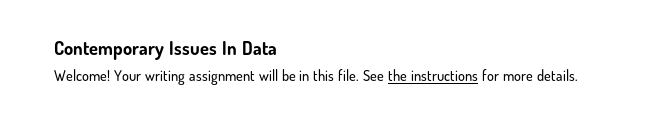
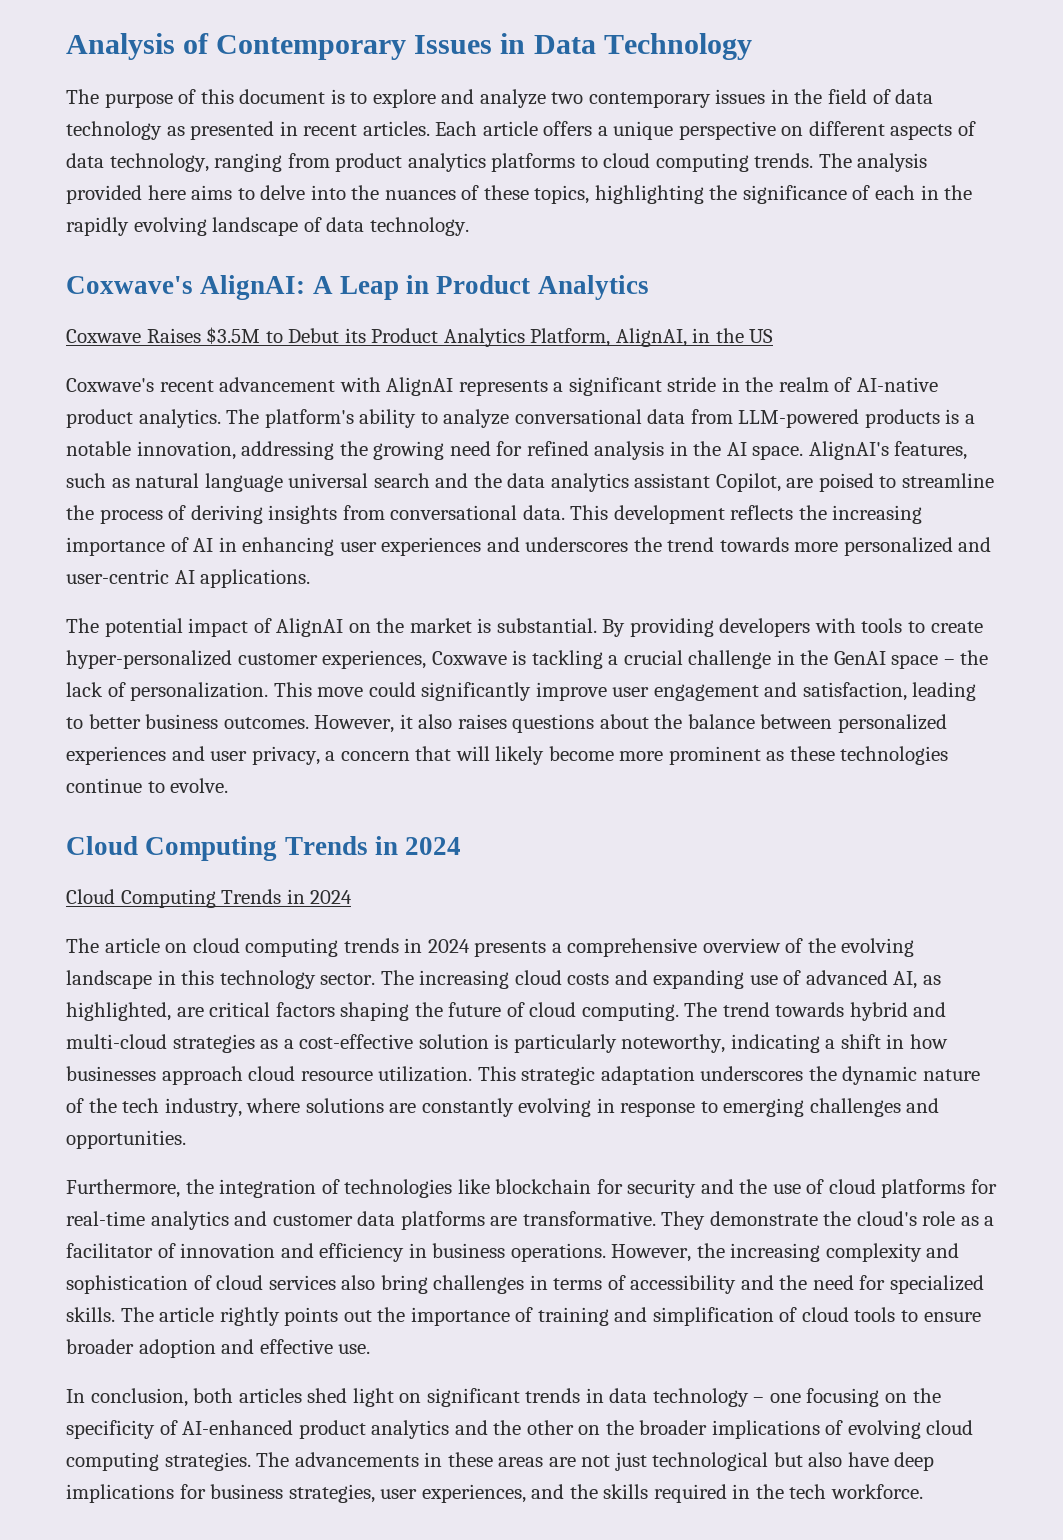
(54, 50) none -> [66,33,210,60] Analysis of
[221,41,237,55] In -> [500,33,526,54] in
[54,69,578,85] // Welcome! Your writing assignment will be in this file. See the instructions for more details. -> [603,33,752,60] [66,89,934,108] [66,121,977,140] [66,153,928,172] [66,185,973,204] [66,217,469,236] [66,275,649,300] [66,327,774,347] [66,377,938,396] [66,409,975,428] [66,441,968,460] [66,473,995,492] [66,505,923,524] [66,537,992,556] [66,569,311,588] [66,618,983,637] [66,650,989,669] [66,682,977,701] [66,714,947,733] [66,746,949,765] [66,778,229,793] [66,836,462,861] [66,889,353,908] [66,938,915,957] [66,970,942,989] [66,1002,947,1021] [66,1034,948,1053] [66,1066,980,1085] [66,1098,940,1117] [66,1130,186,1149] [66,1179,998,1198] [66,1211,995,1230] [66,1243,960,1262] [66,1275,985,1294] [66,1307,981,1326] [66,1339,371,1358] [66,1388,941,1407] [66,1420,974,1439] [66,1452,935,1471] [66,1484,923,1503] Technology // The purpose of this document is to explore and analyze two contemporary issues in the field of data technology as presented in recent articles. Each article offers a unique perspective on different aspects of data technology, ranging from product analytics platforms to cloud computing trends. The analysis provided here aims to delve into the nuances of these topics, highlighting the significance of each in the rapidly evolving landscape of data technology. // Coxwave's AlignAI: A Leap in Product Analytics // Coxwave Raises $3.5M to Debut its Product Analytics Platform, AlignAI, in the US // Coxwave's recent advancement with AlignAI represents a significant stride in the realm of AI-native product analytics. The platform's ability to analyze conversational data from LLM-powered products is a notable innovation, addressing the growing need for refined analysis in the AI space. AlignAI's features, such as natural language universal search and the data analytics assistant Copilot, are poised to streamline the process of deriving insights from conversational data. This development reflects the increasing importance of AI in enhancing user experiences and underscores the trend towards more personalized and user-centric AI applications. // The potential impact of AlignAI on the market is substantial. By providing developers with tools to create hyper-personalized customer experiences, Coxwave is tackling a crucial challenge in the GenAI space – the lack of personalization. This move could significantly improve user engagement and satisfaction, leading to better business outcomes. However, it also raises questions about the balance between personalized experiences and user privacy, a concern that will likely become more prominent as these technologies continue to evolve. // Cloud Computing Trends in 2024 // Cloud Computing Trends in 2024 // The article on cloud computing trends in 2024 presents a comprehensive overview of the evolving landscape in this technology sector. The increasing cloud costs and expanding use of advanced AI, as highlighted, are critical factors shaping the future of cloud computing. The trend towards hybrid and multi-cloud strategies as a cost-effective solution is particularly noteworthy, indicating a shift in how businesses approach cloud resource utilization. This strategic adaptation underscores the dynamic nature of the tech industry, where solutions are constantly evolving in response to emerging challenges and opportunities. // Furthermore, the integration of technologies like blockchain for security and the use of cloud platforms for real-time analytics and customer data platforms are transformative. They demonstrate the cloud's role as a facilitator of innovation and efficiency in business operations. However, the increasing complexity and sophistication of cloud services also bring challenges in terms of accessibility and the need for specialized skills. The article rightly points out the importance of training and simplification of cloud tools to ensure broader adoption and effective use. // In conclusion, both articles shed light on significant trends in data technology – one focusing on the specificity of AI-enhanced product analytics and the other on the broader implications of evolving cloud computing strategies. The advancements in these areas are not just technological but also have deep implications for business strategies, user experiences, and the skills required in the tech workforce.

